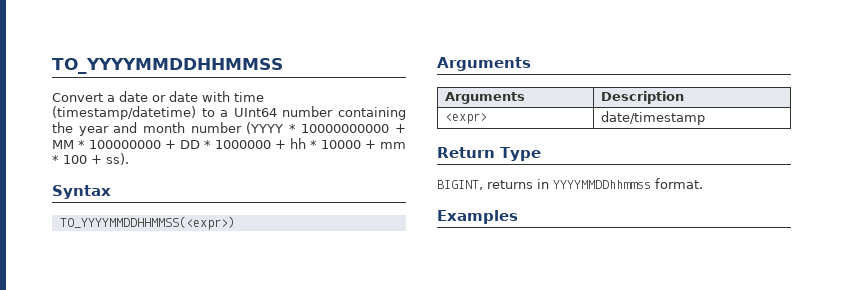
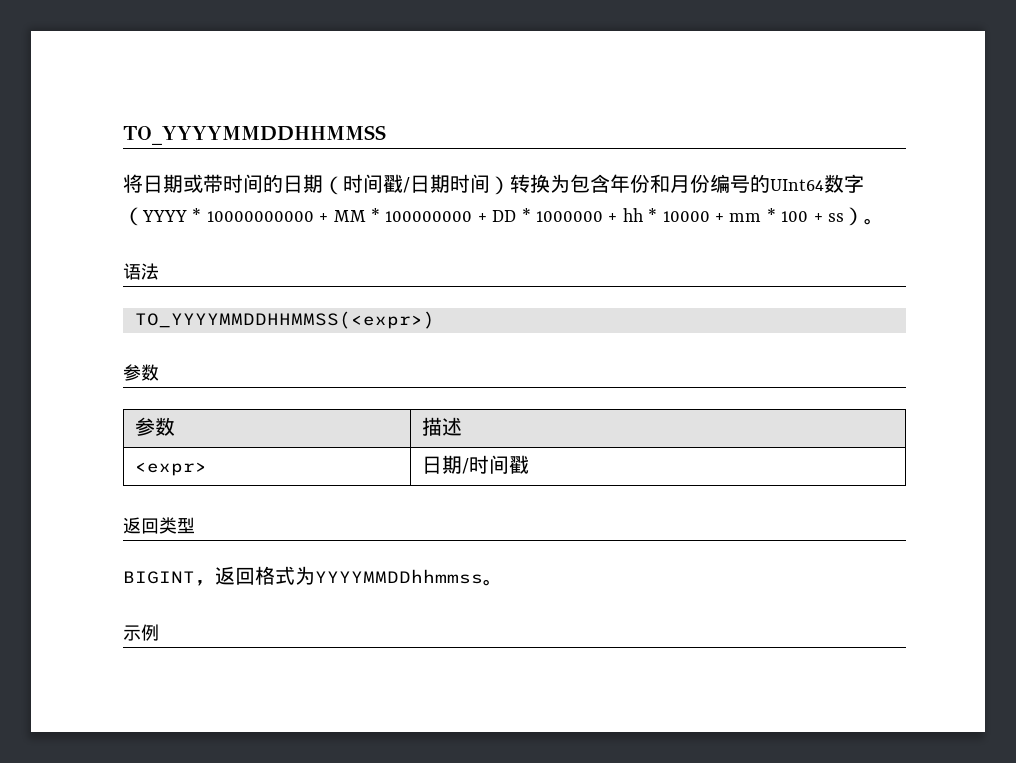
[52,91,264,102] [52,106,406,120] [52,122,284,136] Convert a date or date with time (timestamp/datetime) to a UInt64 number containing the year and month number (YYYY -> [123,174,864,195] [123,207,187,226] 将日期或带时间的日期（时间戳/日期时间）转换为包含年份和月份编号的UInt64数字（YYYY
[106,153,129,165] [52,185,111,199] [59,216,235,230] [437,57,531,71] [444,92,525,104] [600,91,684,104] [444,113,487,124] [600,111,705,125] [437,147,541,161] [437,178,703,190] [437,210,518,224] ss). // Syntax // TO_YYYYMMDDHHMMSS(<expr>) // Arguments // Arguments | Description // <expr> | date/timestamp // Return Type // BIGINT, returns in YYYYMMDDhhmmss format. // Examples -> [827,207,884,226] [123,263,159,280] [135,311,435,329] [123,364,159,381] [134,417,175,436] [421,417,462,436] [134,462,207,476] [421,455,529,474] [123,517,195,534] [123,566,503,586] [123,624,159,641] ss）。 // 语法 // TO_YYYYMMDDHHMMSS(<expr>) // 参数 // 参数 | 描述 // <expr> | 日期/时间戳 // 返回类型 // BIGINT，返回格式为YYYYMMDDhhmmss。 // 示例

